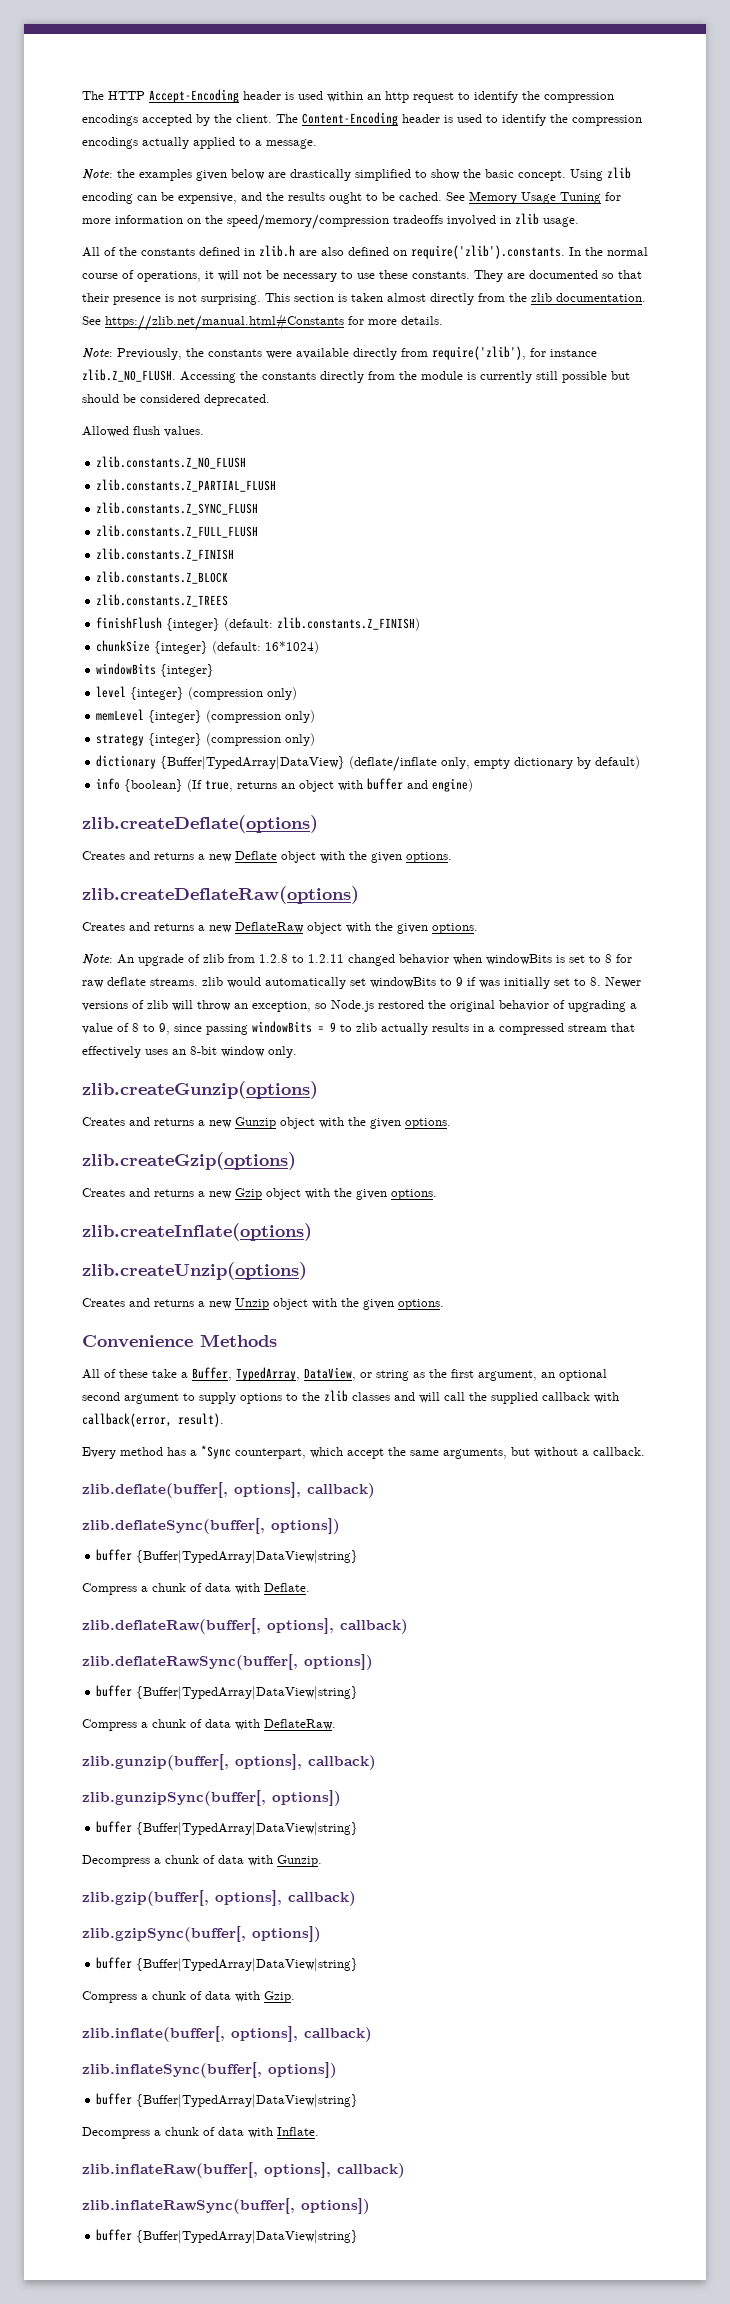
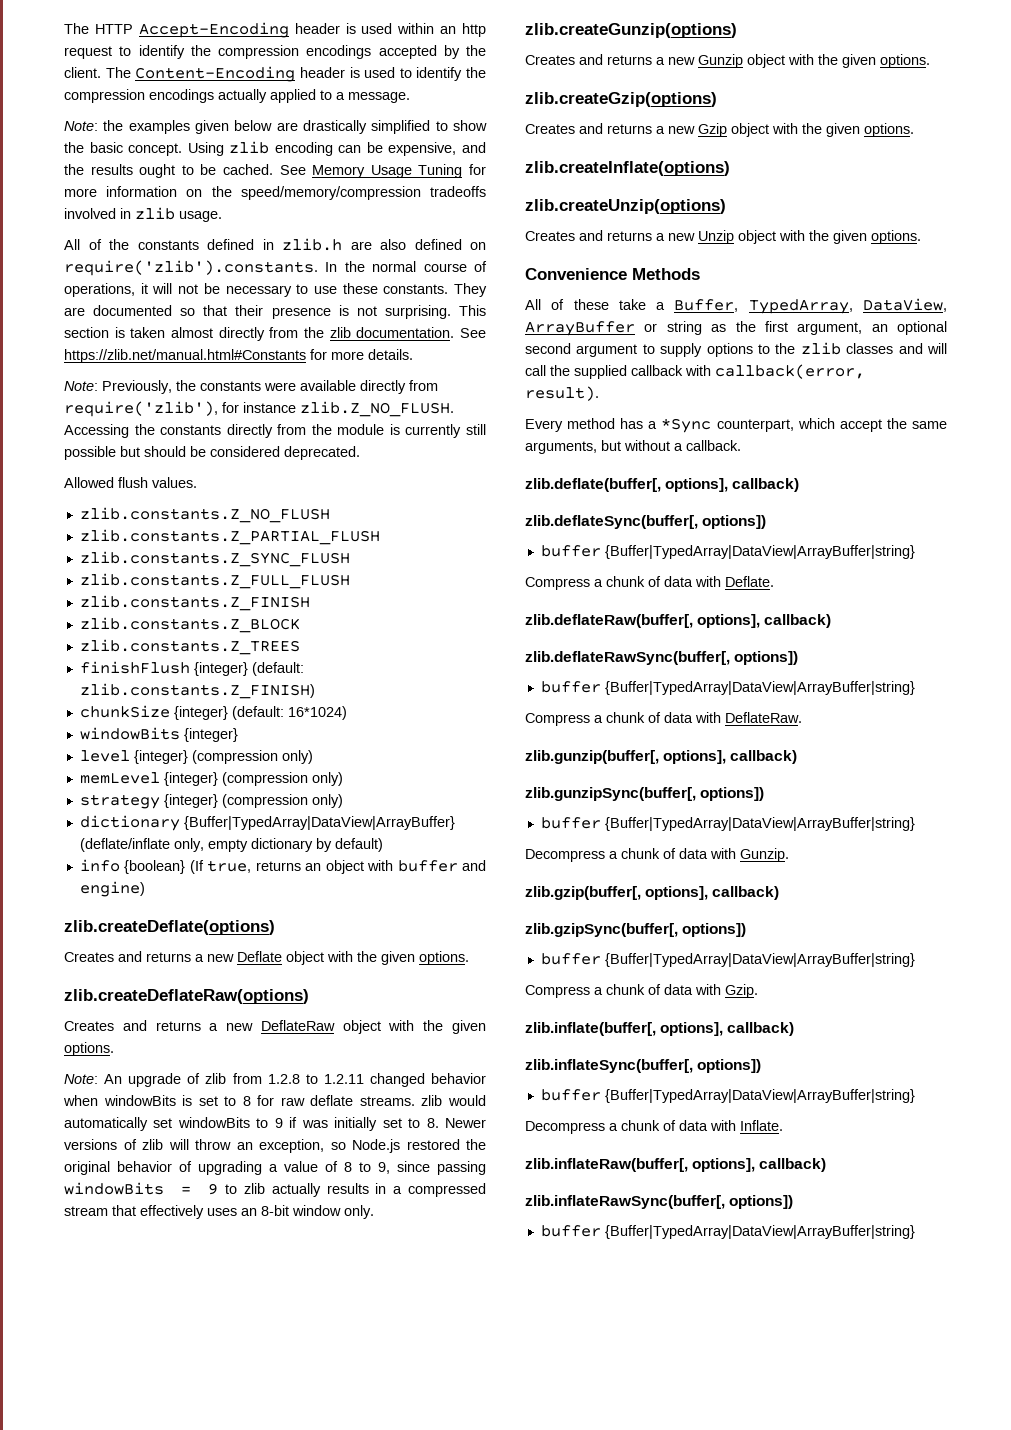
[160,756,346,770] {Buffer|TypedArray|DataView} -> [183,816,455,830] {Buffer|TypedArray|DataView|ArrayBuffer}
(356, 1374) none -> [525,321,635,336] ArrayBuffer
[136,1550,359,1564] {Buffer|TypedArray|DataView|string} -> [604,545,915,559] {Buffer|TypedArray|DataView|ArrayBuffer|string}
[136,1686,359,1700] {Buffer|TypedArray|DataView|string} -> [604,681,915,695] {Buffer|TypedArray|DataView|ArrayBuffer|string}
[136,1822,359,1836] {Buffer|TypedArray|DataView|string} -> [604,817,915,831] {Buffer|TypedArray|DataView|ArrayBuffer|string}
[136,1958,359,1972] {Buffer|TypedArray|DataView|string} -> [604,953,915,967] {Buffer|TypedArray|DataView|ArrayBuffer|string}
[136,2094,359,2108] {Buffer|TypedArray|DataView|string} -> [604,1089,915,1103] {Buffer|TypedArray|DataView|ArrayBuffer|string}
[136,2230,359,2244] {Buffer|TypedArray|DataView|string} -> [604,1225,915,1239] {Buffer|TypedArray|DataView|ArrayBuffer|string}

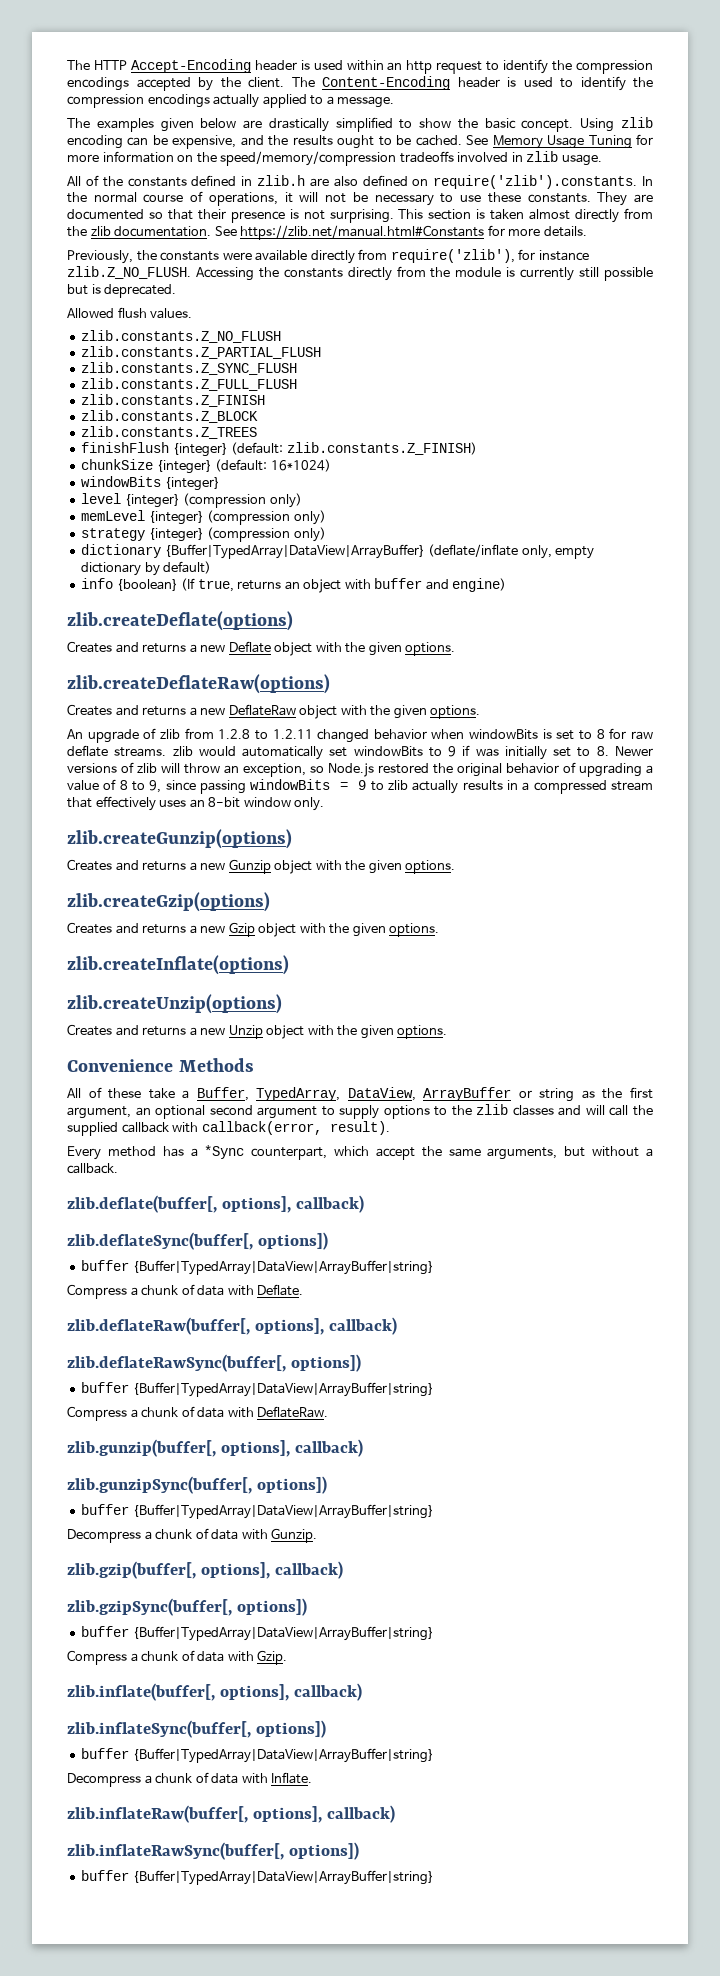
[64,120,124,131] Note: the -> [67,118,90,128] The
[64,381,98,391] Note: -> (587, 231) none
[144,446,280,457] should be considered -> [91,284,101,294] is
[64,1074,98,1084] Note: -> (481, 712) none

